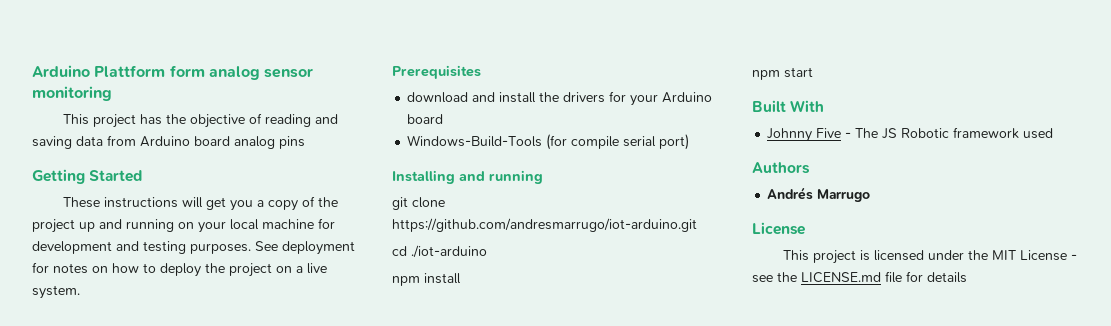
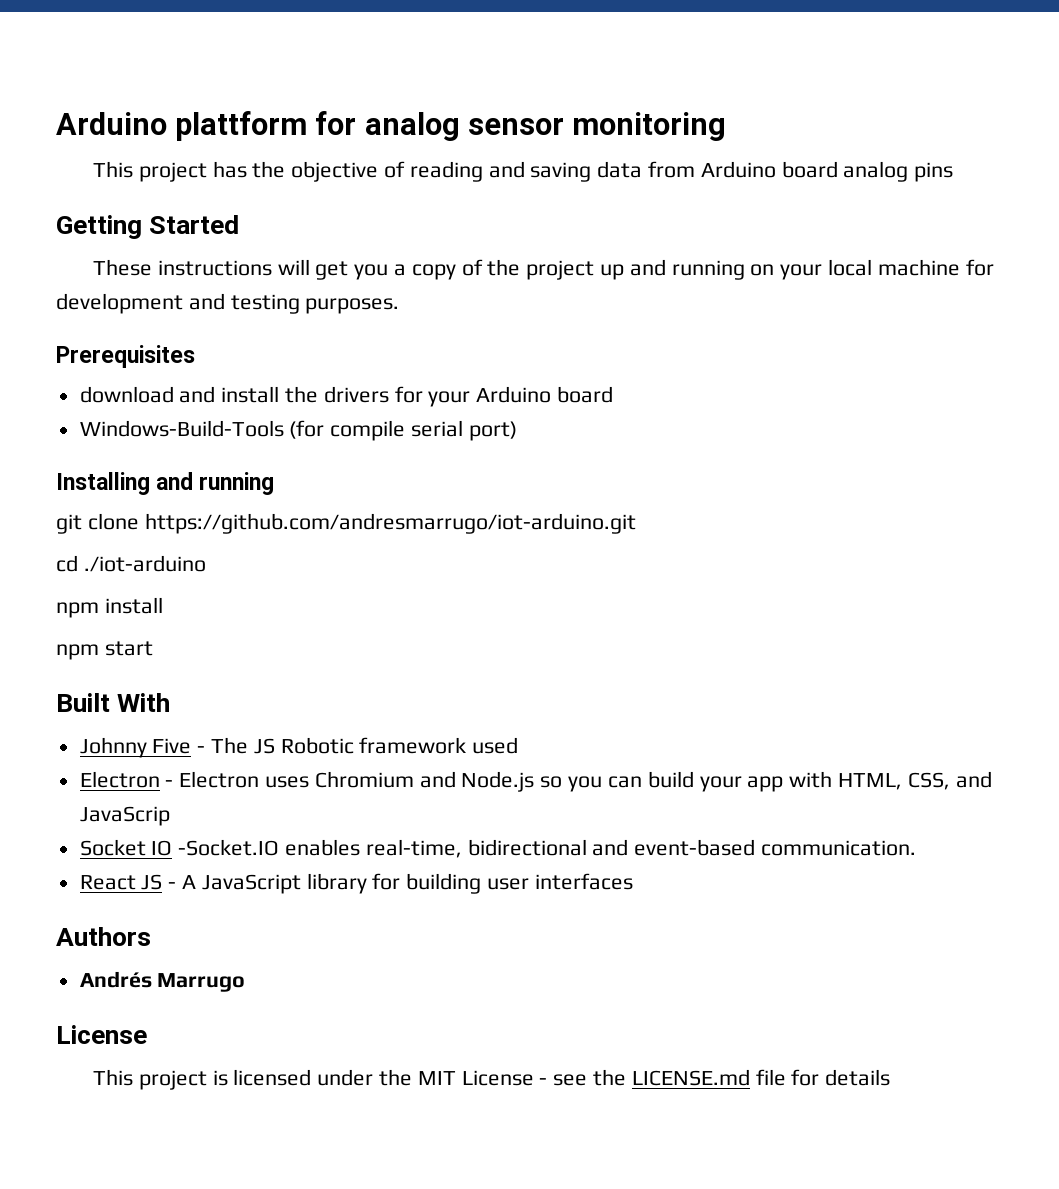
[32,65,205,77] Arduino Plattform form -> [56,111,357,141] Arduino plattform for
[255,241,355,255] [32,262,327,277] [32,285,80,299] See deployment for notes on how to deploy the project on a live system. -> (400, 306) none
(1054, 133) none -> [79,771,992,792] [79,806,170,826] [79,839,917,858] [79,873,633,894] // Electron - Electron uses Chromium and Node.js so you can build your app with HTML, CSS, and JavaScrip // Socket IO -Socket.IO enables real-time, bidirectional and event-based communication. // React JS - A JavaScript library for building user interfaces

